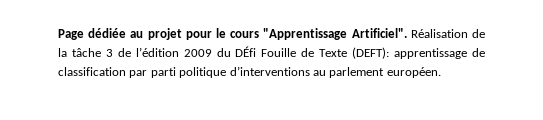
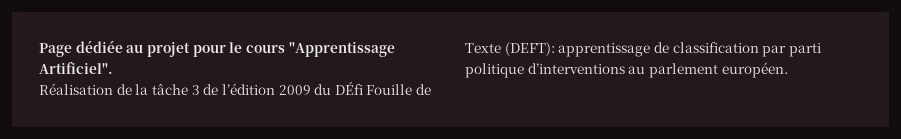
(407, 33) none -> (113, 68) //

